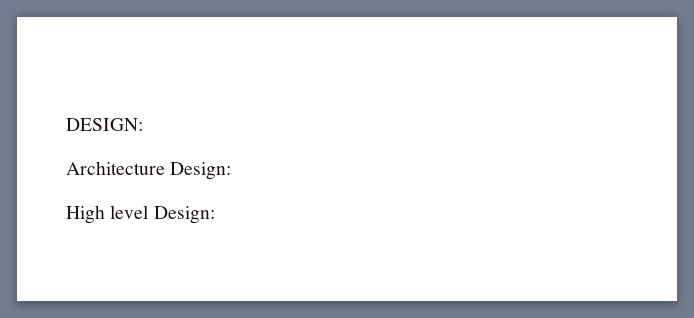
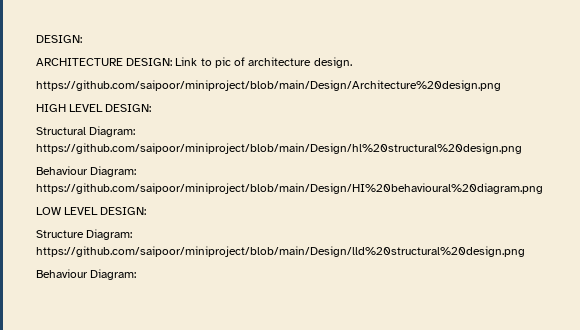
[66,118,143,131] [66,161,232,180] [66,205,215,224] DESIGN: // Architecture Design: // High level Design: -> [36,35,82,43] [36,57,352,68] [36,80,501,91] [36,104,152,112] [36,126,136,137] [36,143,522,154] [36,166,137,177] [36,183,543,194] [36,207,147,215] [36,229,133,240] [36,246,525,257] [36,269,137,280] DESIGN: // ARCHITECTURE DESIGN: Link to pic of architecture design. // https://github.com/saipoor/miniproject/blob/main/Design/Architecture%20design.png // HIGH LEVEL DESIGN: // Structural Diagram: https://github.com/saipoor/miniproject/blob/main/Design/hl%20structural%20design.png // Behaviour Diagram: https://github.com/saipoor/miniproject/blob/main/Design/HI%20behavioural%20diagram.png // LOW LEVEL DESIGN: // Structure Diagram: https://github.com/saipoor/miniproject/blob/main/Design/lld%20structural%20design.png // Behaviour Diagram:

